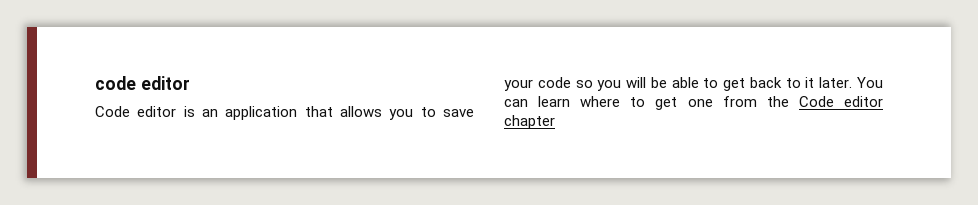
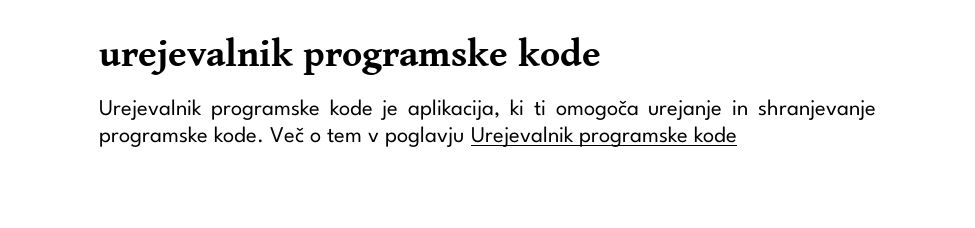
[95,76,190,90] [95,106,474,120] [504,77,883,91] [504,96,883,110] [504,115,555,129] code editor // Code editor is an application that allows you to save your code so you will be able to get back to it later. You can learn where to get one from the Code editor chapter -> [99,37,602,75] [99,99,876,120] [99,126,737,147] urejevalnik programske kode // Urejevalnik programske kode je aplikacija, ki ti omogoča urejanje in shranjevanje programske kode. Več o tem v poglavju Urejevalnik programske kode

